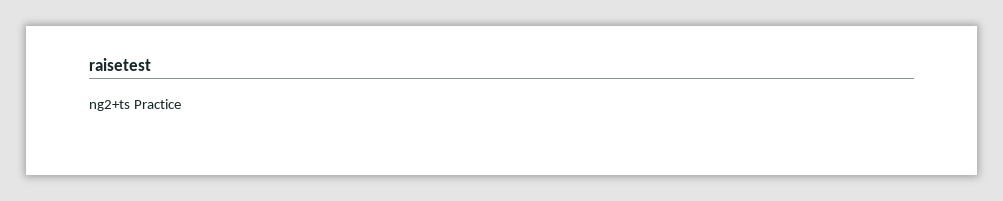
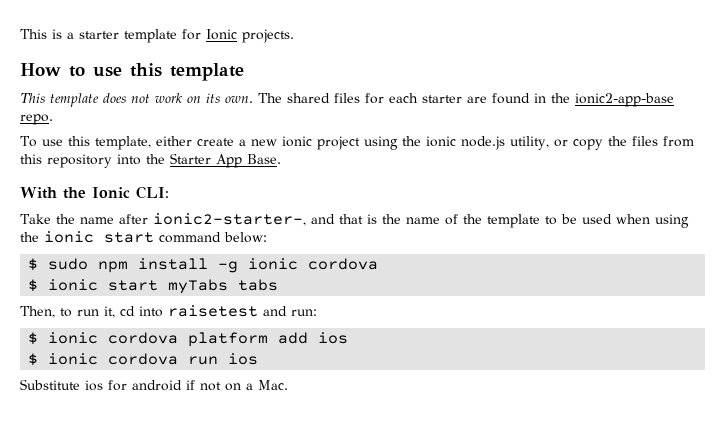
[89,58,151,71] [89,99,181,111] raisetest // ng2+ts Practice -> [20,29,294,43] [20,63,244,81] [20,93,674,107] [20,114,53,125] [20,136,694,150] [20,153,281,168] [20,186,169,199] [20,213,689,228] [20,231,267,243] [28,258,379,273] [28,279,279,294] [20,305,317,318] [28,332,349,347] [28,353,259,366] [20,379,288,391] This is a starter template for Ionic projects. // How to use this template // This template does not work on its own. The shared files for each starter are found in the ionic2-app-base repo. // To use this template, either create a new ionic project using the ionic node.js utility, or copy the files from this repository into the Starter App Base. // With the Ionic CLI: // Take the name after ionic2-starter-, and that is the name of the template to be used when using the ionic start command below: // $ sudo npm install -g ionic cordova // $ ionic start myTabs tabs // Then, to run it, cd into raisetest and run: // $ ionic cordova platform add ios // $ ionic cordova run ios // Substitute ios for android if not on a Mac.

